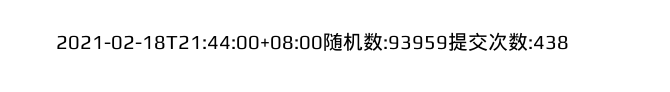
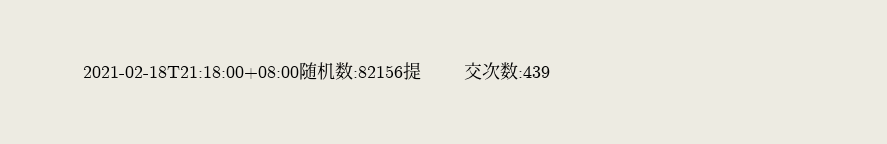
[56,32,448,51] 2021-02-18T21:44:00+08:00随机数:93959 -> [83,62,403,80] 2021-02-18T21:18:00+08:00随机数:82156
[528,35,569,50] :438 -> [518,66,550,78] :439

